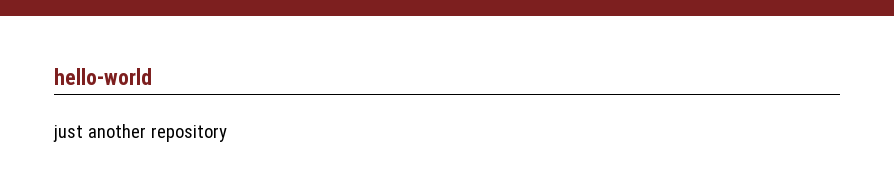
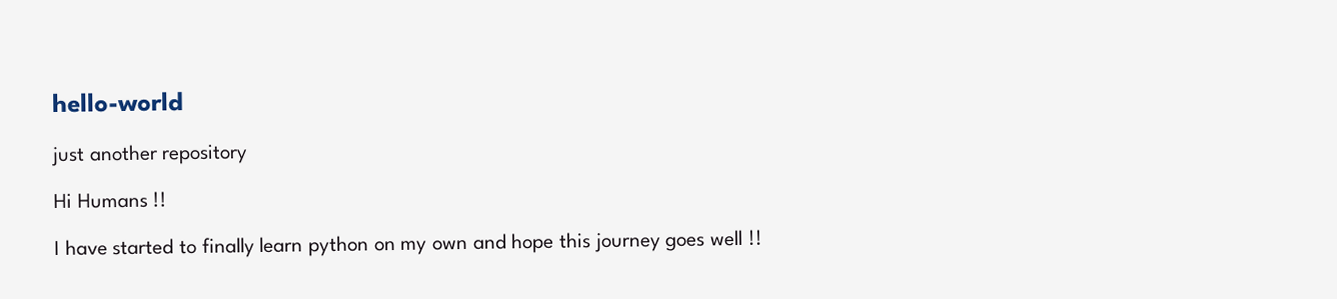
(227, 133) none -> [53,191,168,209] [54,229,763,258] // Hi Humans !! // I have started to finally learn python on my own and hope this journey goes well !!

